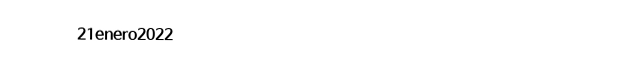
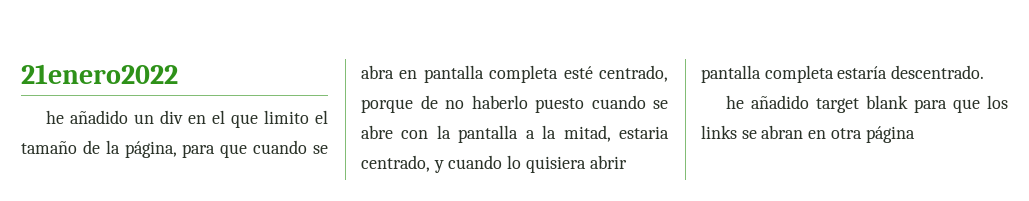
(174, 34) none -> [46,110,328,128] [21,140,328,158] [361,65,668,83] [361,95,668,113] [361,125,669,143] [361,155,627,173] [701,65,985,83] [726,95,1008,113] [701,125,915,143] // he añadido un div en el que limito el tamaño de la página, para que cuando se abra en pantalla completa esté centrado, porque de no haberlo puesto cuando se abre con la pantalla a la mitad, estaria centrado, y cuando lo quisiera abrir pantalla completa estaría descentrado. // he añadido target blank para que los links se abran en otra página

